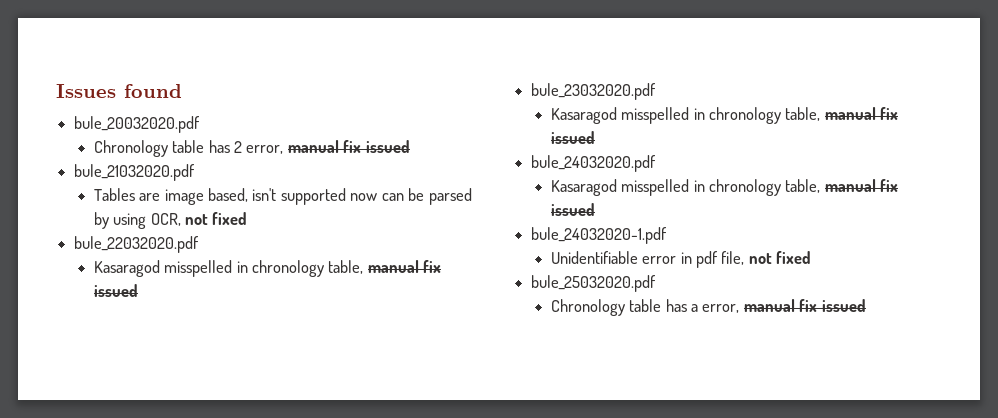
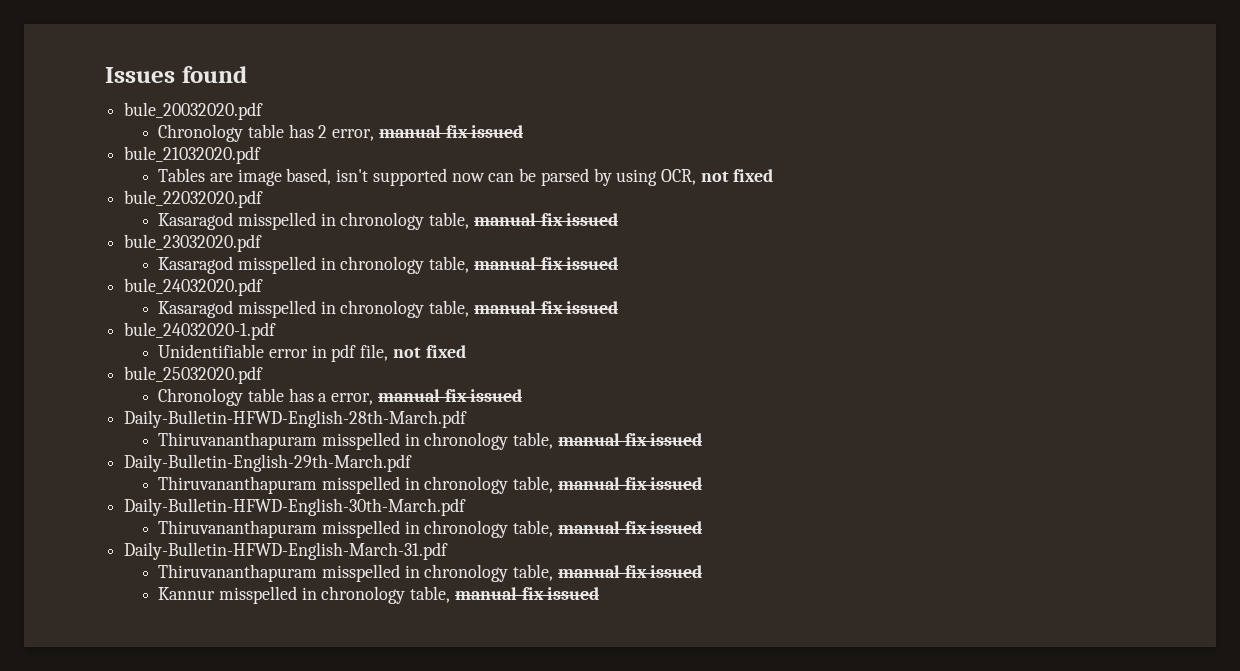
(866, 305) none -> [124,410,468,428] [158,432,703,450] [124,454,413,472] [158,476,703,494] [124,498,467,516] [158,520,703,538] [124,542,449,560] [158,564,703,582] [158,586,600,604] // Daily-Bulletin-HFWD-English-28th-March.pdf // Thiruvananthapuram misspelled in chronology table, manual fix issued // Daily-Bulletin-English-29th-March.pdf // Thiruvananthapuram misspelled in chronology table, manual fix issued // Daily-Bulletin-HFWD-English-30th-March.pdf // Thiruvananthapuram misspelled in chronology table, manual fix issued // Daily-Bulletin-HFWD-English-March-31.pdf // Thiruvananthapuram misspelled in chronology table, manual fix issued // Kannur misspelled in chronology table, manual fix issued

